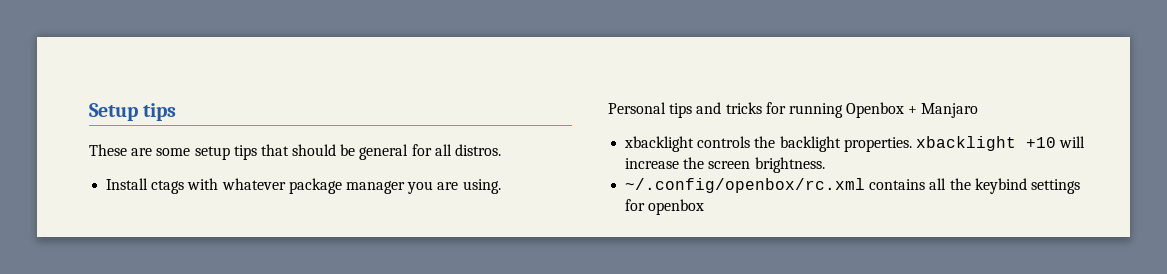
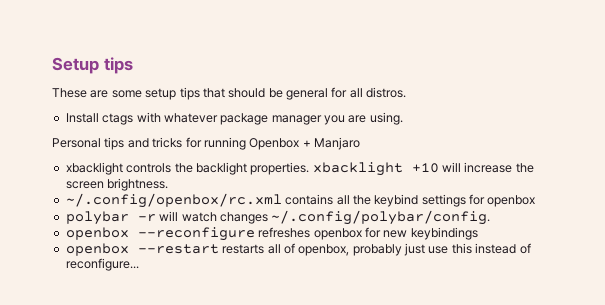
(705, 207) none -> [65,210,491,225] [65,227,478,241] [65,243,531,256] [65,258,139,271] // polybar -r will watch changes ~/.config/polybar/config. // openbox --reconfigure refreshes openbox for new keybindings // openbox --restart restarts all of openbox, probably just use this instead of reconfigure...

